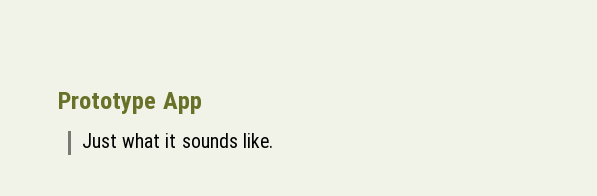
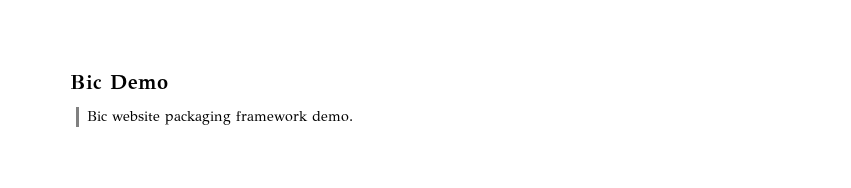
[58,92,202,114] [81,133,273,148] Prototype App // Just what it sounds like. -> [70,75,168,90] [86,111,353,125] Bic Demo // Bic website packaging framework demo.

